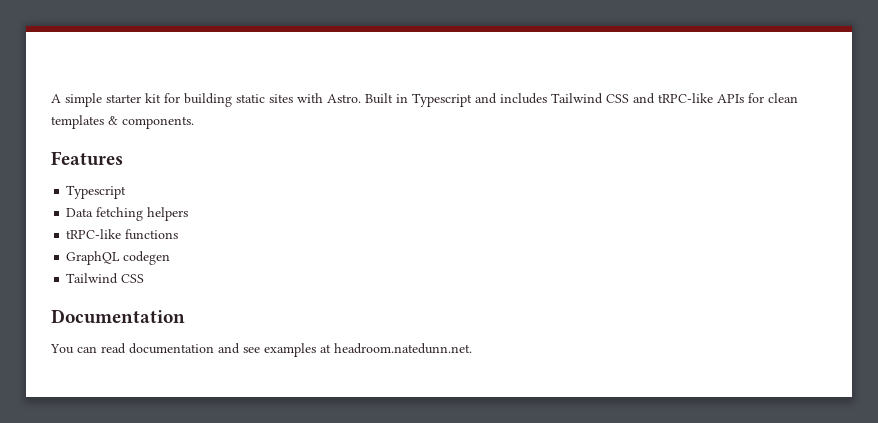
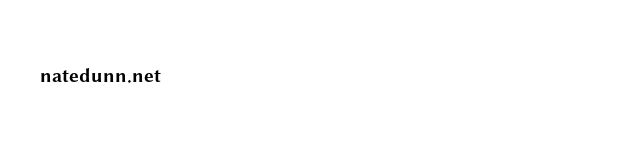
[51,93,798,107] [51,115,194,129] [51,151,123,166] [66,185,127,199] [66,207,189,221] [66,229,179,240] [66,251,171,265] [66,273,145,284] [51,309,185,324] [50,343,472,357] A simple starter kit for building static sites with Astro. Built in Typescript and includes Tailwind CSS and tRPC-like APIs for clean templates & components. // Features // Typescript // Data fetching helpers // tRPC-like functions // GraphQL codegen // Tailwind CSS // Documentation // You can read documentation and see examples at headroom.natedunn.net. -> [40,68,161,83] natedunn.net

